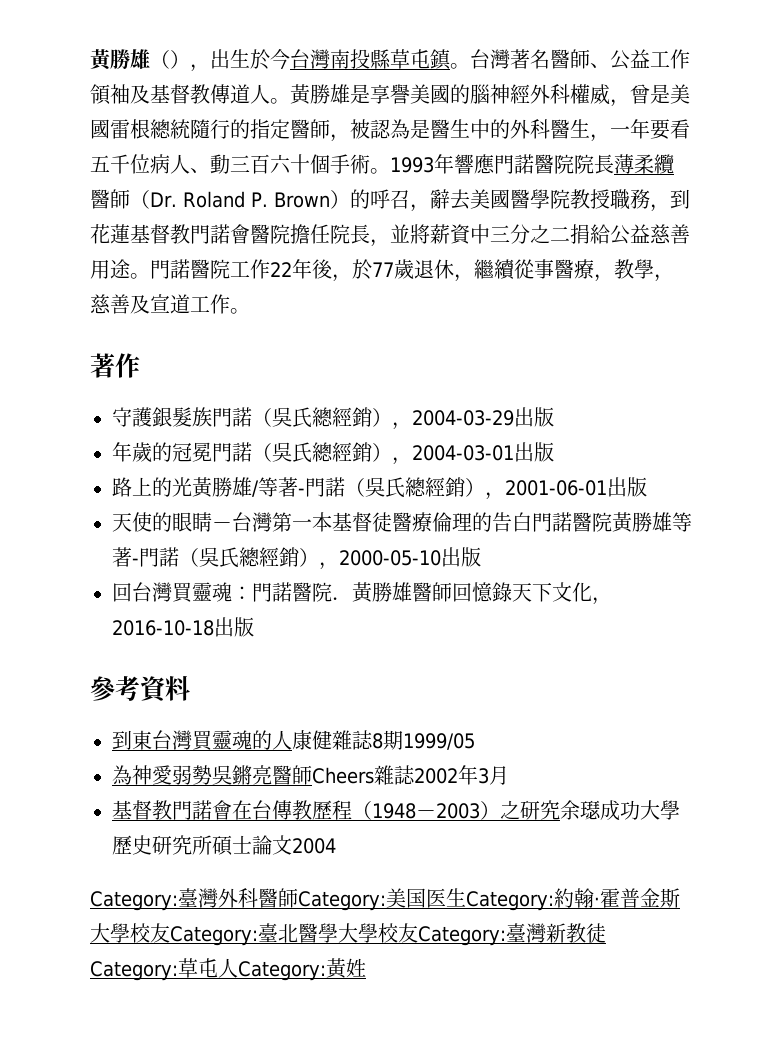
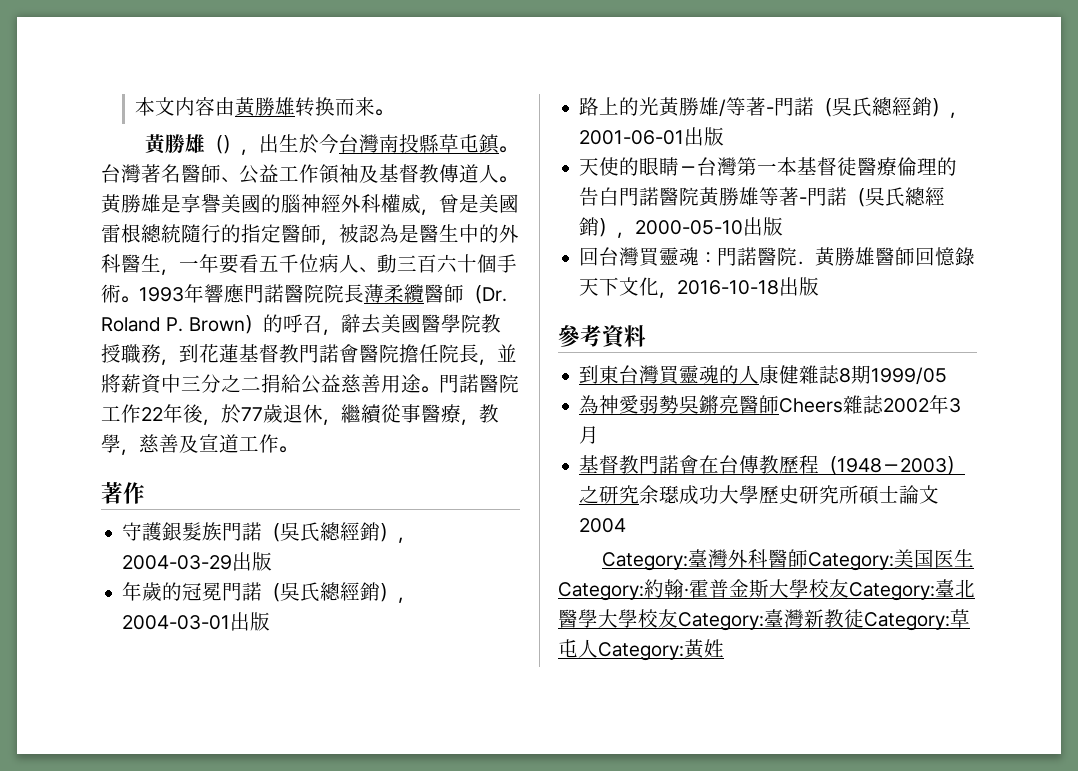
(90, 60) none -> [135,97,394,117] 本文内容由黃勝雄转换而来。 //

